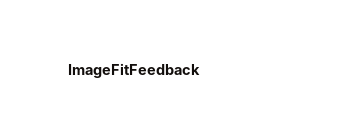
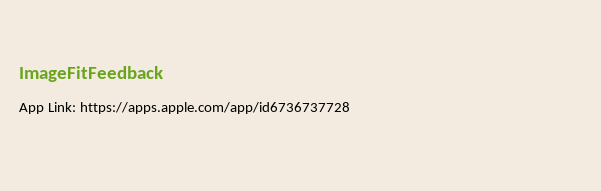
(200, 70) none -> [19,102,350,114] // App Link: https://apps.apple.com/app/id6736737728

